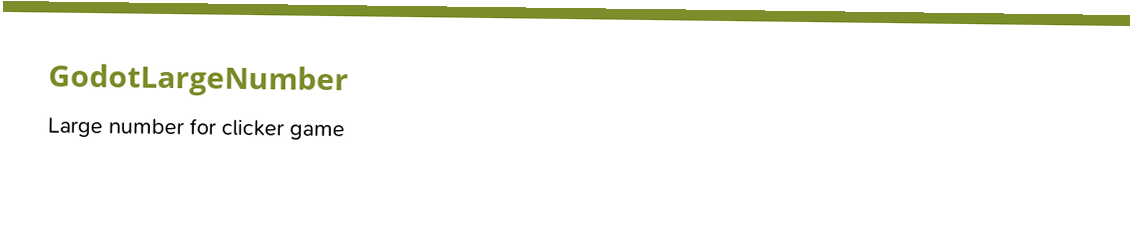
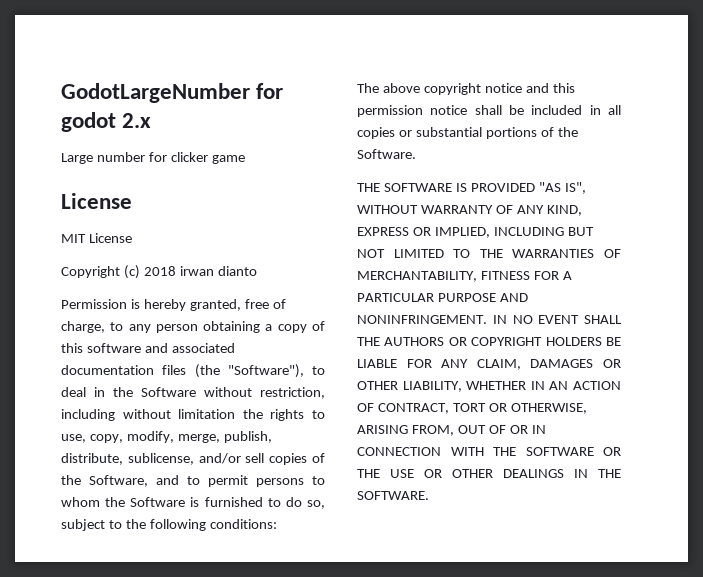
(349, 80) none -> [256,83,284,99] [61,112,152,132] for godot 2.x
(345, 132) none -> [61,193,132,209] [61,233,132,243] [61,265,257,279] [61,299,286,311] [61,321,325,333] [61,343,235,353] [61,364,325,378] [61,387,325,399] [61,409,325,421] [61,431,272,443] [61,453,326,465] [61,475,325,487] [61,497,325,509] [61,519,277,531] [357,83,575,95] [357,105,621,117] [357,127,578,139] [357,149,416,159] [357,182,586,194] [357,205,582,216] [357,227,594,238] [357,249,621,258] [357,271,572,282] [357,293,528,302] [357,315,622,324] [357,337,621,346] [357,359,621,370] [357,381,621,392] [357,403,587,414] [357,425,546,436] [357,447,621,456] [357,469,621,478] [357,491,429,500] // License // MIT License // Copyright (c) 2018 irwan dianto // Permission is hereby granted, free of charge, to any person obtaining a copy of this software and associated documentation files (the "Software"), to deal in the Software without restriction, including without limitation the rights to use, copy, modify, merge, publish, distribute, sublicense, and/or sell copies of the Software, and to permit persons to whom the Software is furnished to do so, subject to the following conditions: // The above copyright notice and this permission notice shall be included in all copies or substantial portions of the Software. // THE SOFTWARE IS PROVIDED "AS IS", WITHOUT WARRANTY OF ANY KIND, EXPRESS OR IMPLIED, INCLUDING BUT NOT LIMITED TO THE WARRANTIES OF MERCHANTABILITY, FITNESS FOR A PARTICULAR PURPOSE AND NONINFRINGEMENT. IN NO EVENT SHALL THE AUTHORS OR COPYRIGHT HOLDERS BE LIABLE FOR ANY CLAIM, DAMAGES OR OTHER LIABILITY, WHETHER IN AN ACTION OF CONTRACT, TORT OR OTHERWISE, ARISING FROM, OUT OF OR IN CONNECTION WITH THE SOFTWARE OR THE USE OR OTHER DEALINGS IN THE SOFTWARE.

